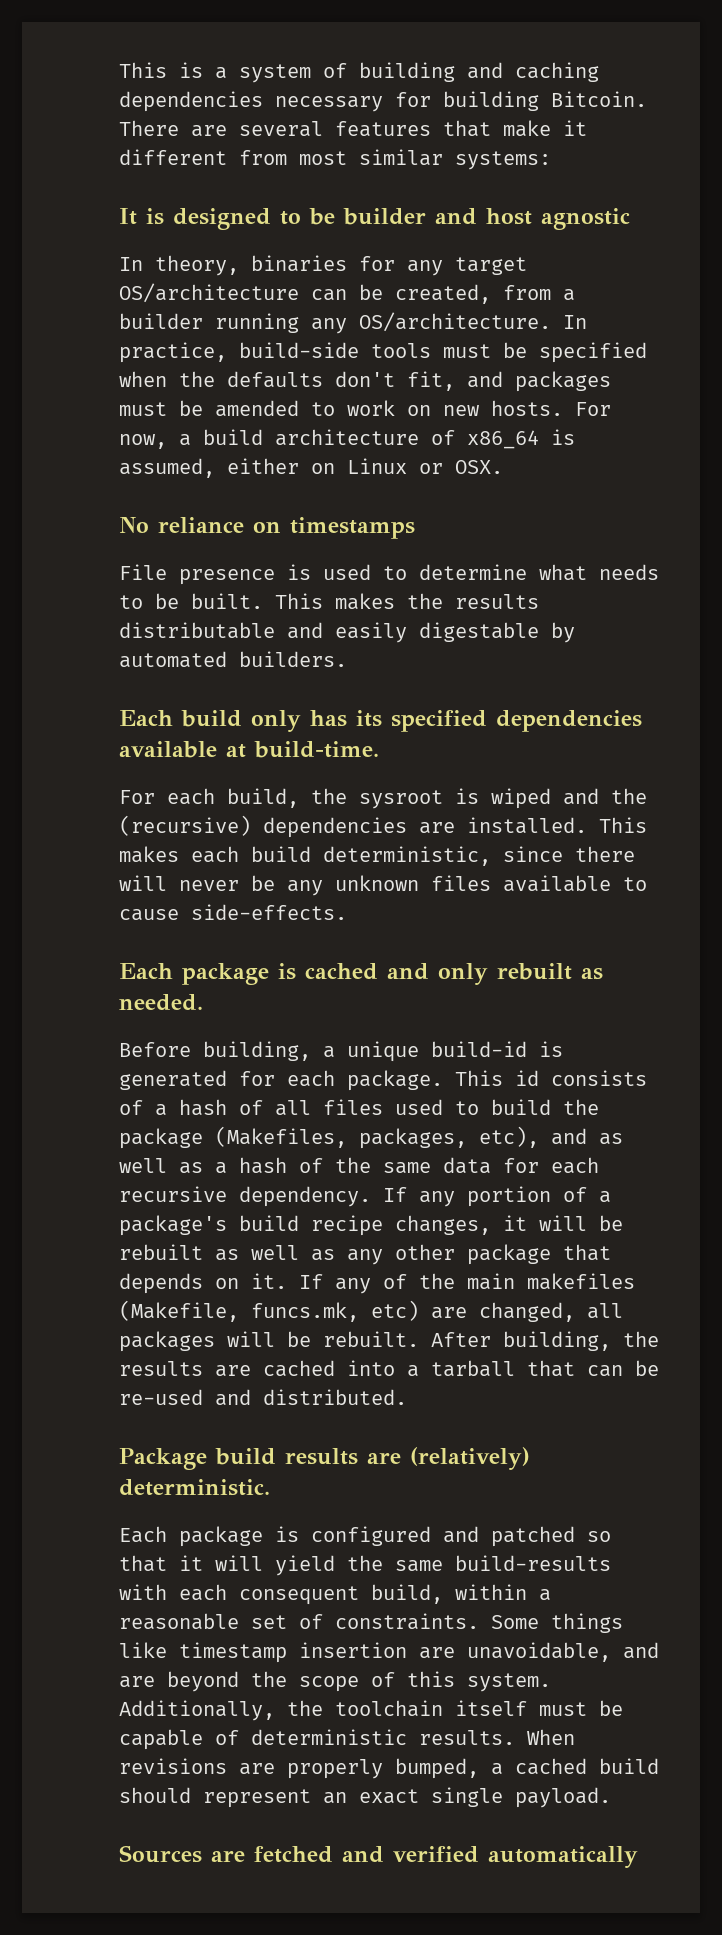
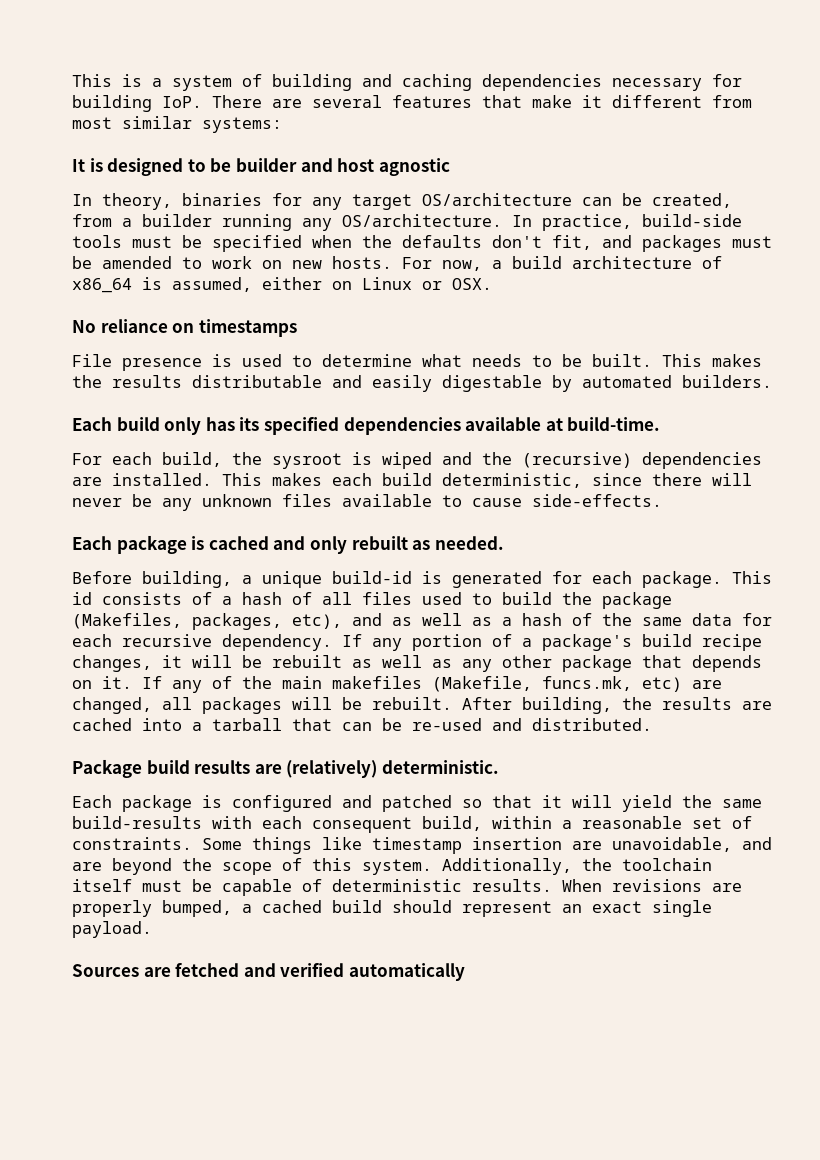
[551,91,647,107] Bitcoin. -> [162,96,202,108] IoP.

